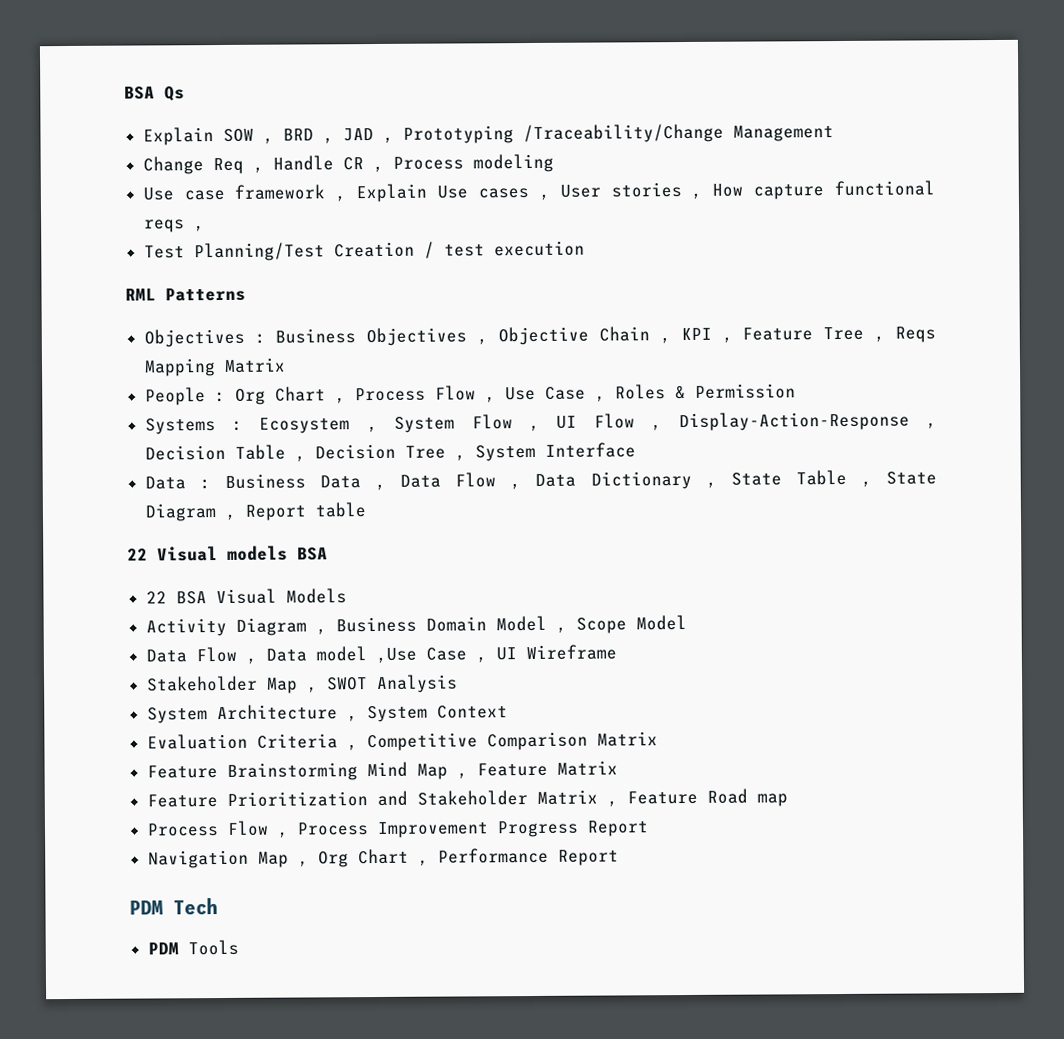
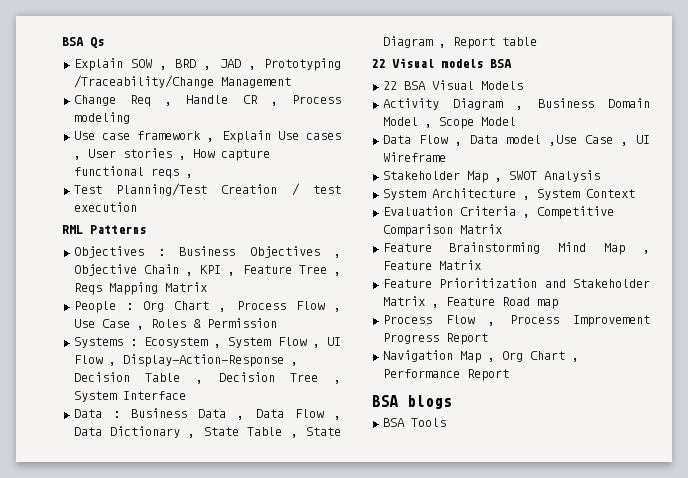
[129,898,218,916] [147,942,179,955] PDM Tech // PDM -> [371,395,452,409] [382,418,405,427] BSA blogs // BSA

